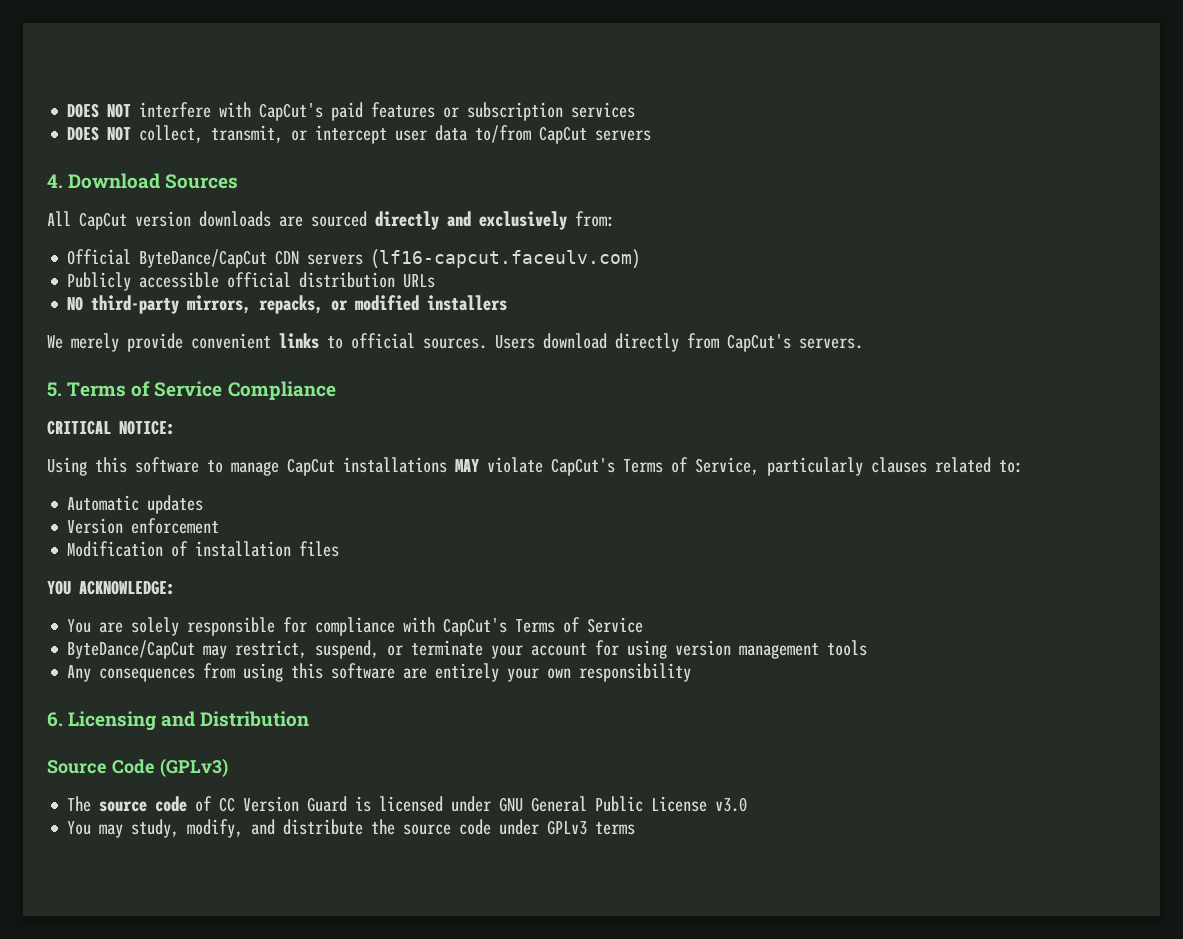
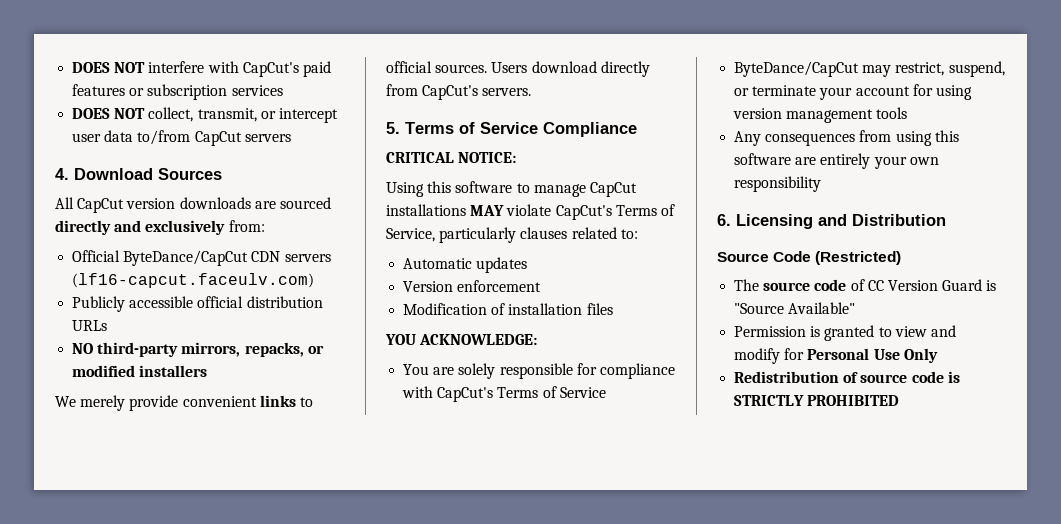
[159,758,228,777] (GPLv3) -> [815,251,902,265] (Restricted)
[379,796,748,812] [67,819,636,838] licensed under GNU General Public License v3.0 // You may study, modify, and distribute the source code under GPLv3 terms -> [734,302,856,314] [734,325,956,341] [734,348,938,364] [734,371,960,383] [734,395,900,406] "Source Available" // Permission is granted to view and modify for Personal Use Only // Redistribution of source code is STRICTLY PROHIBITED

